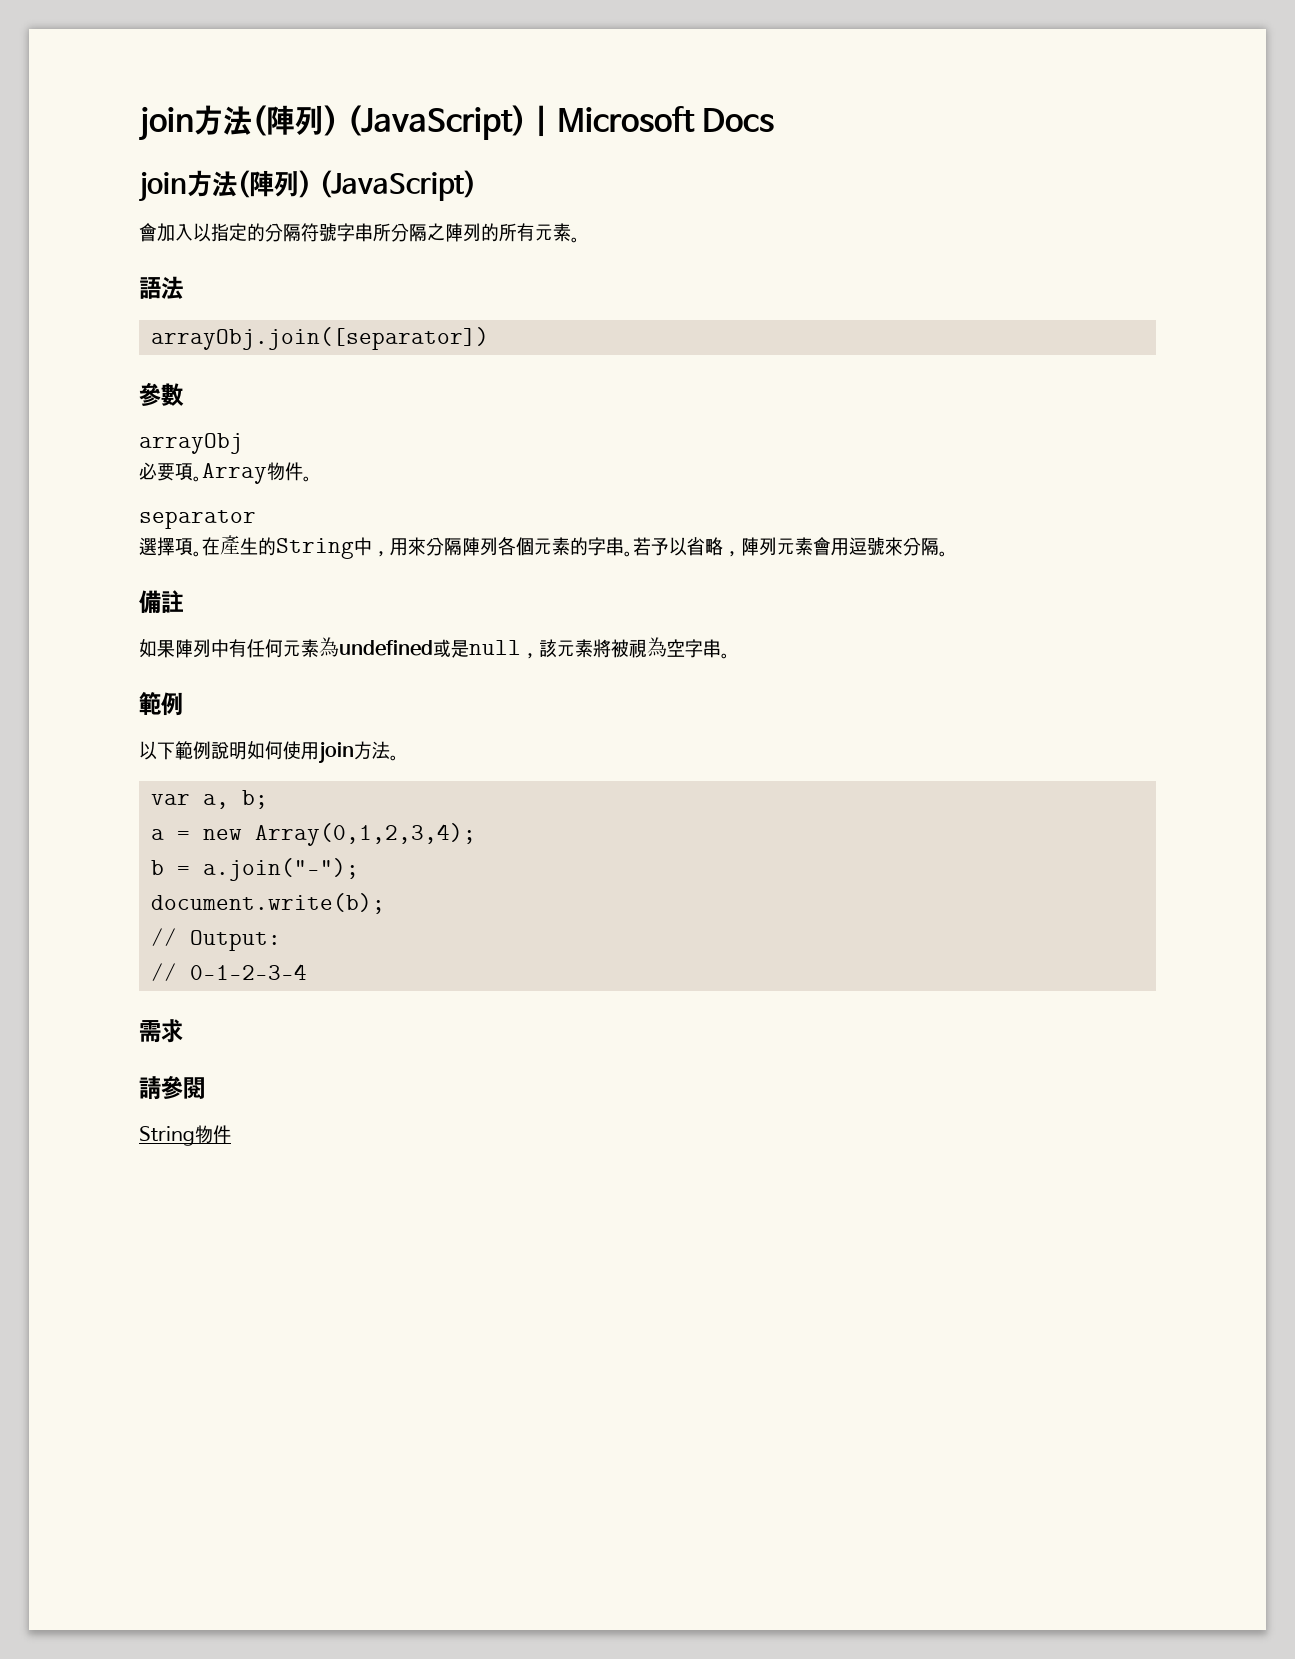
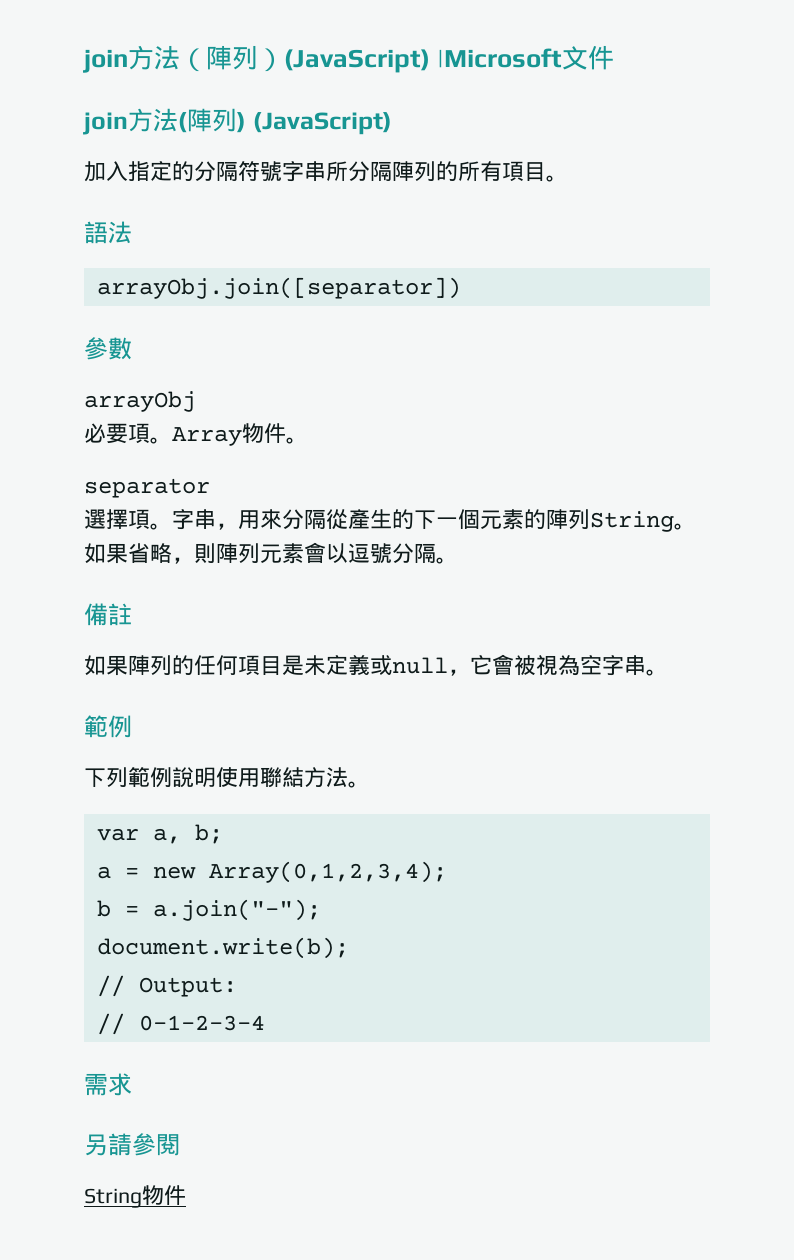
[139,105,775,141] join方法(陣列) (JavaScript) | Microsoft Docs -> [83,45,615,73] join方法（陣列）(JavaScript) |Microsoft文件
[139,223,211,242] 會加入以 -> [84,161,128,182] 加入
[427,223,445,241] 之 -> (392, 171) none
[535,223,571,242] 元素 -> [502,161,546,182] 項目
[202,535,741,559] 在產生的String中，用來分隔陣列各個元素的字串。若予以省略， -> [172,509,696,532] [84,543,216,564] 字串，用來分隔從產生的下一個元素的陣列String。如果省略，則
[831,537,903,556] 用逗號來 -> [326,543,392,564] 以逗號
[211,637,611,659] 中有任何元素為undefined或是null，該元素將 -> [172,654,514,676] 的任何項目是未定義或null，它會
[139,741,175,760] 以下 -> [84,767,128,787] 下列
[247,741,354,764] 如何使用join -> [216,767,304,788] 使用聯結
(183, 1031) none -> [84,1134,108,1156] 另

